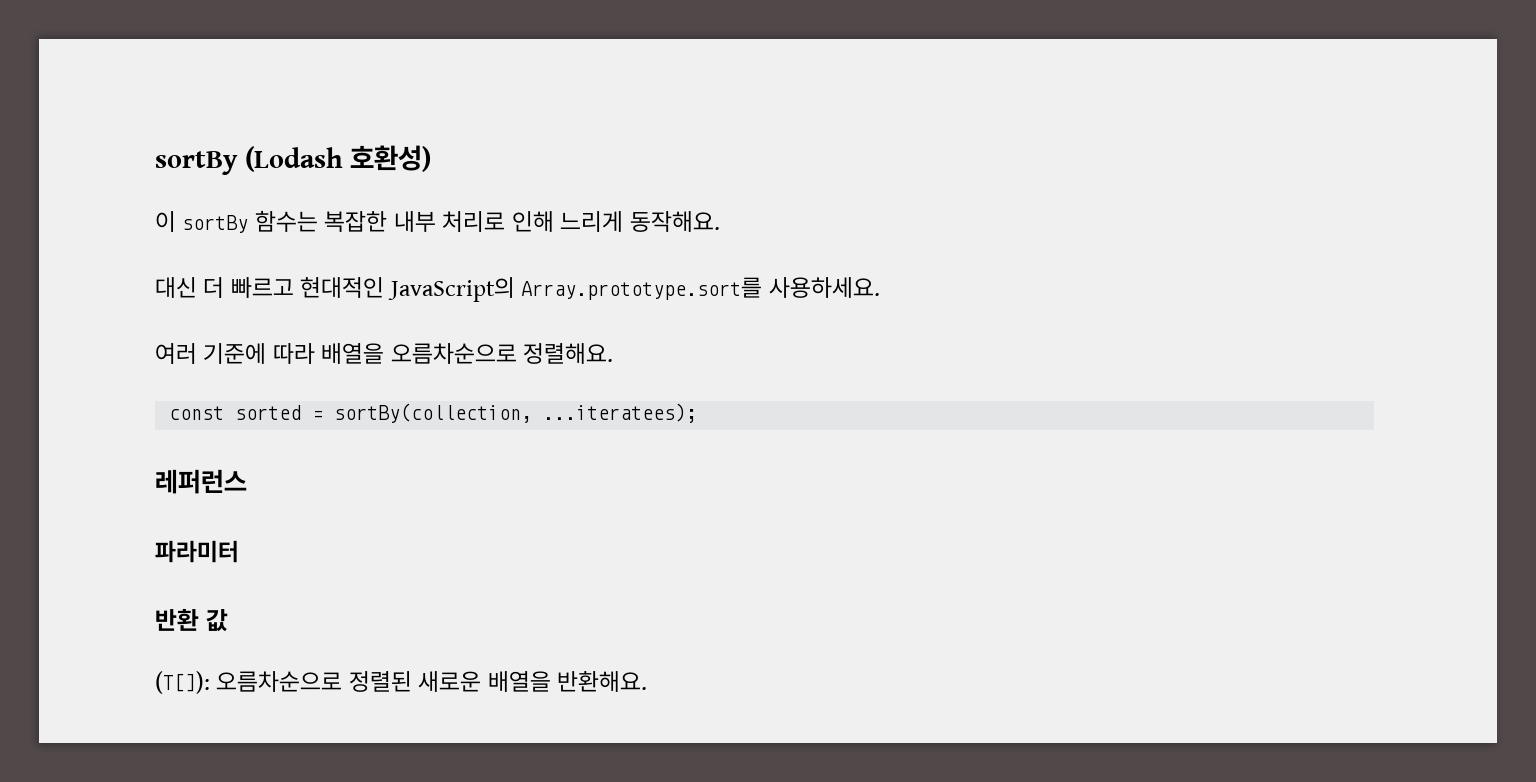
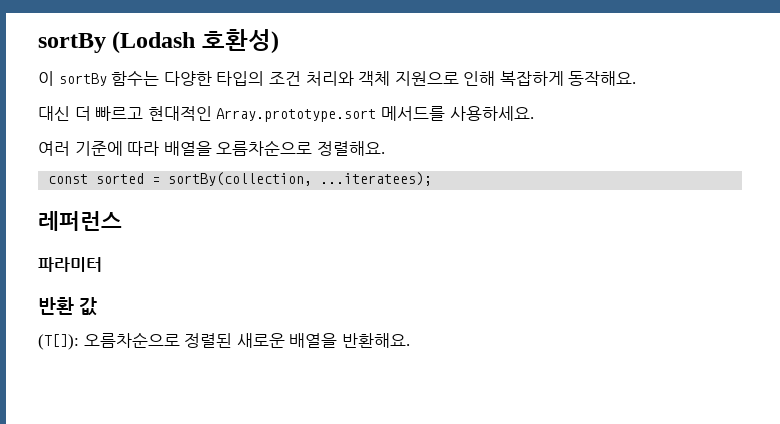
[324,211,624,232] 복잡한 내부 처리로 인해 느리게 -> [163,71,564,86] 다양한 타입의 조건 처리와 객체 지원으로 인해 복잡하게
[387,277,763,302] JavaScript의 Array.prototype.sort를 -> [216,106,445,122] Array.prototype.sort 메서드를

